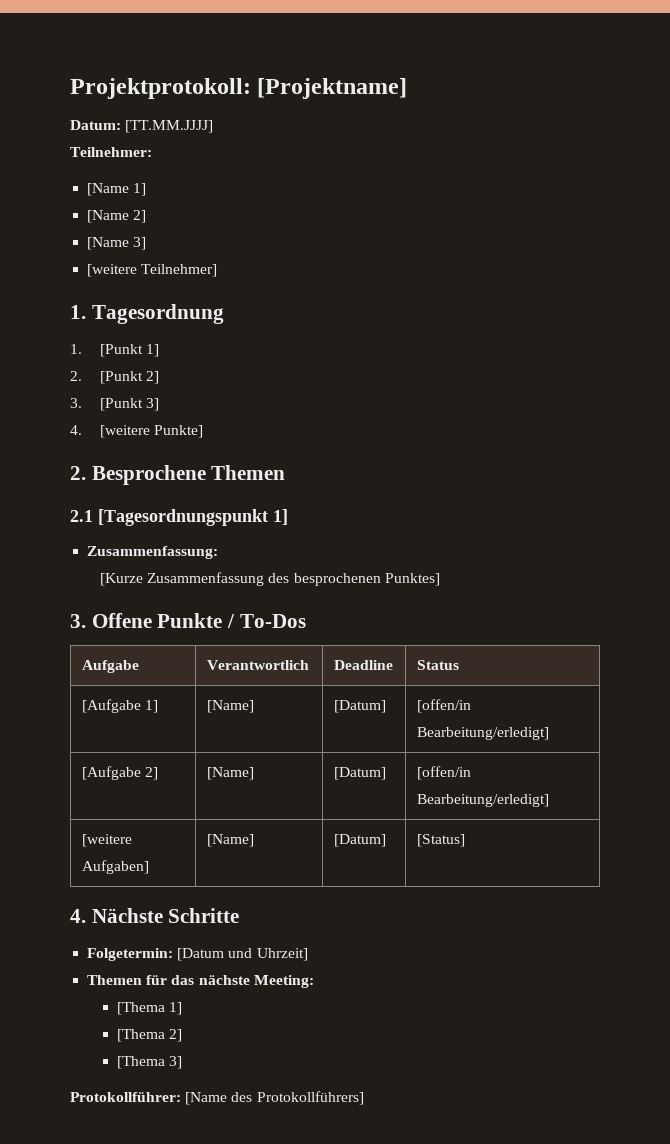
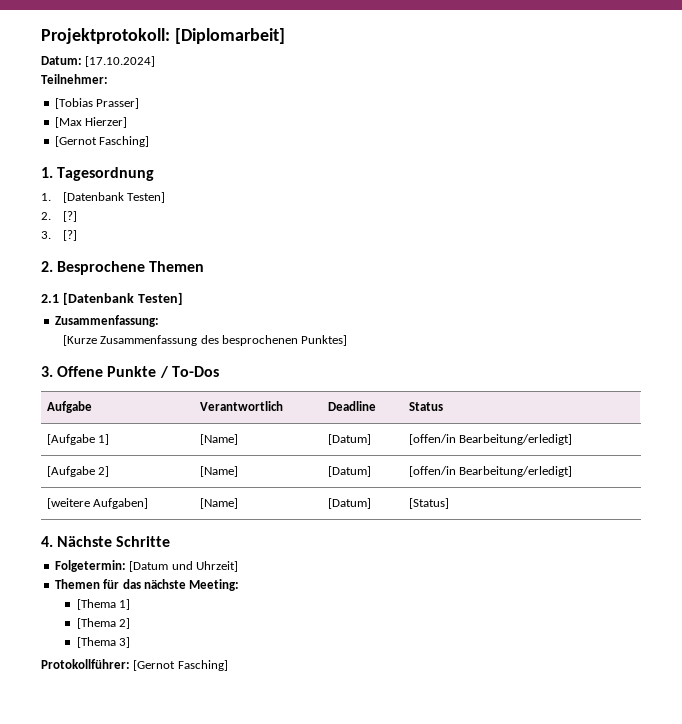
[257,78,408,99] [Projektname] -> [174,28,285,44] [Diplomarbeit]
[125,120,214,133] [TT.MM.JJJJ] -> [85,56,156,67] [17.10.2024]
[87,183,147,196] [87,210,147,223] [87,237,147,250] [87,264,218,277] [Name 1] // [Name 2] // [Name 3] // [weitere Teilnehmer] -> [54,98,140,109] [54,117,128,128] [54,136,150,147] [Tobias Prasser] // [Max Hierzer] // [Gernot Fasching]
[100,344,160,357] [70,371,160,384] [70,398,160,411] [70,425,204,438] [Punkt 1] // 2. [Punkt 2] // 3. [Punkt 3] // 4. [weitere Punkte] -> [62,192,166,203] [41,211,77,222] [41,230,77,241] [Datenbank Testen] // 2. [?] // 3. [?]
[98,509,288,526] [Tagesordnungspunkt 1] -> [62,292,183,305] [Datenbank Testen]
[185,1091,364,1105] [Name des Protokollführers] -> [133,660,228,671] [Gernot Fasching]

